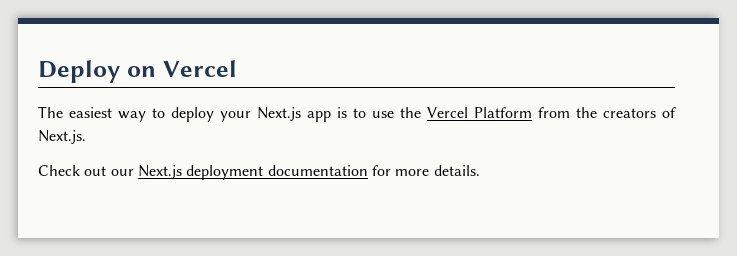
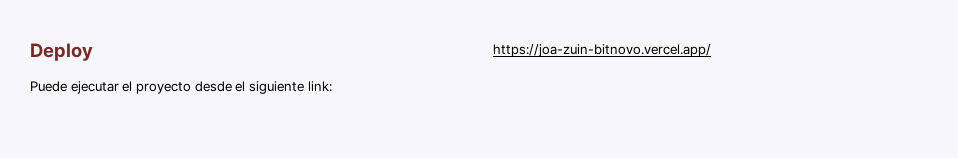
[126,60,237,77] [38,106,676,122] [38,130,86,144] [38,165,480,180] on Vercel // The easiest way to deploy your Next.js app is to use the Vercel Platform from the creators of Next.js. // Check out our Next.js deployment documentation for more details. -> [30,81,332,94] [493,44,711,57] // Puede ejecutar el proyecto desde el siguiente link: https://joa-zuin-bitnovo.vercel.app/

